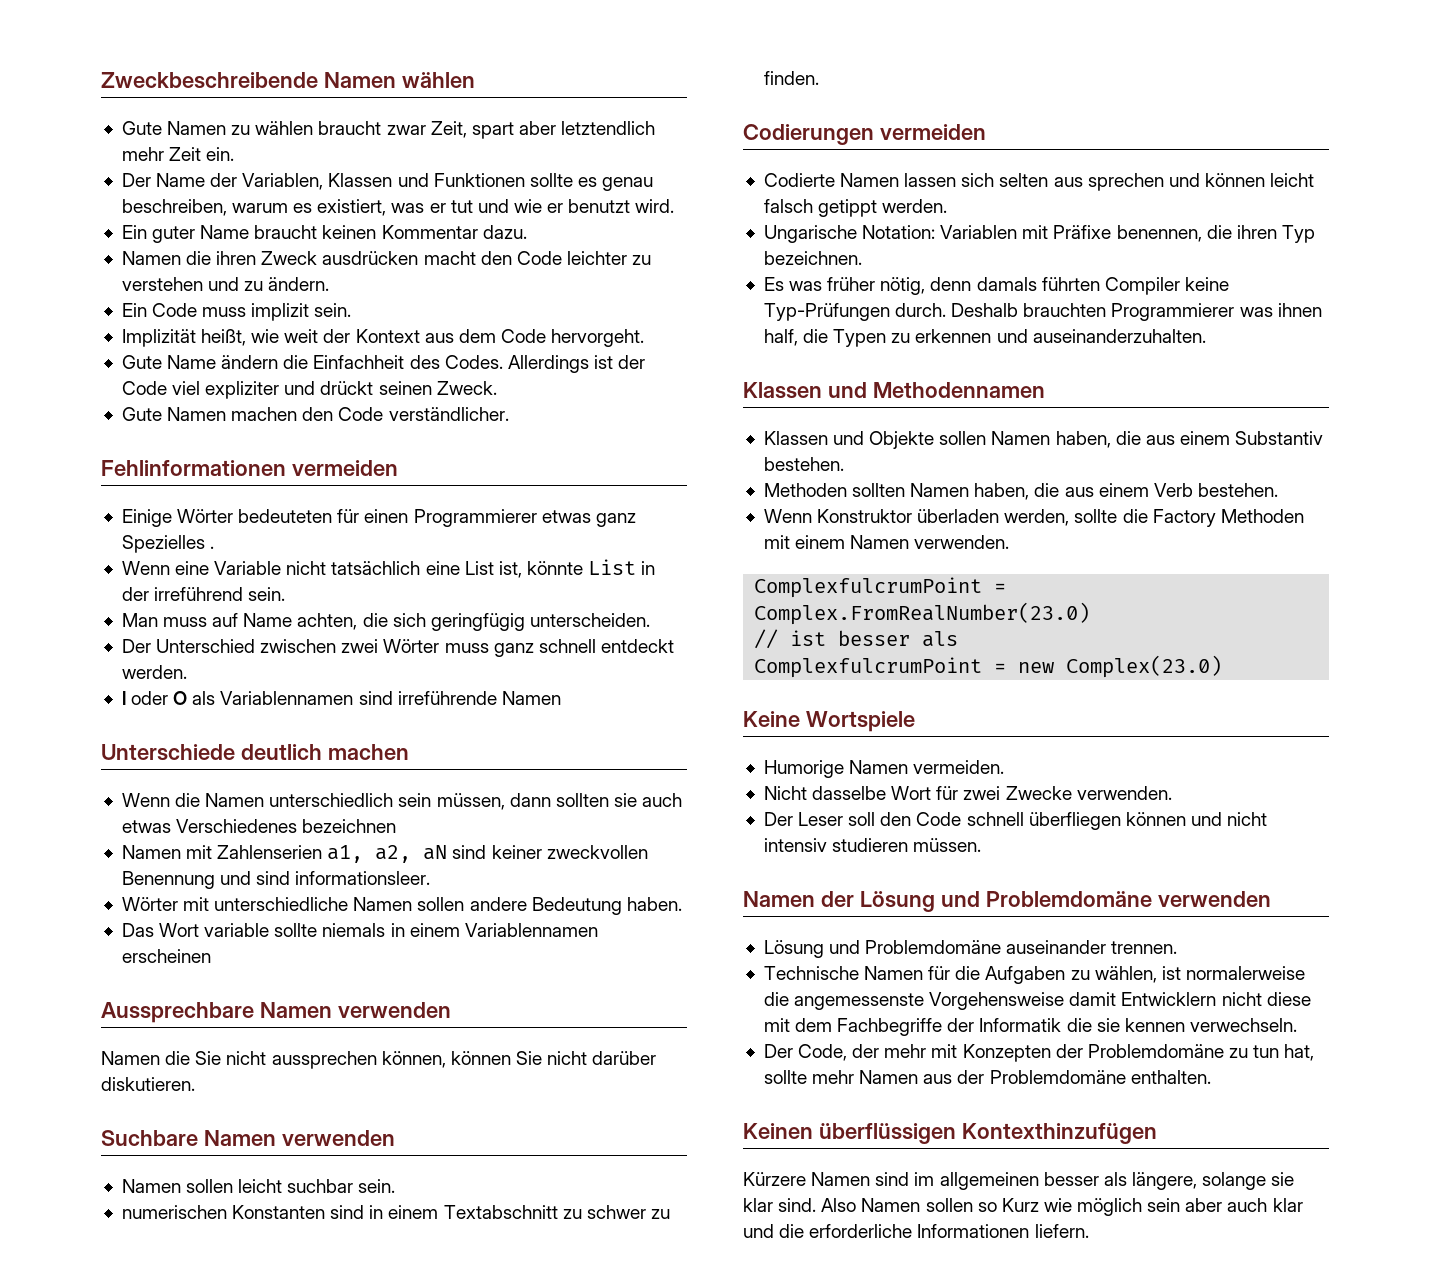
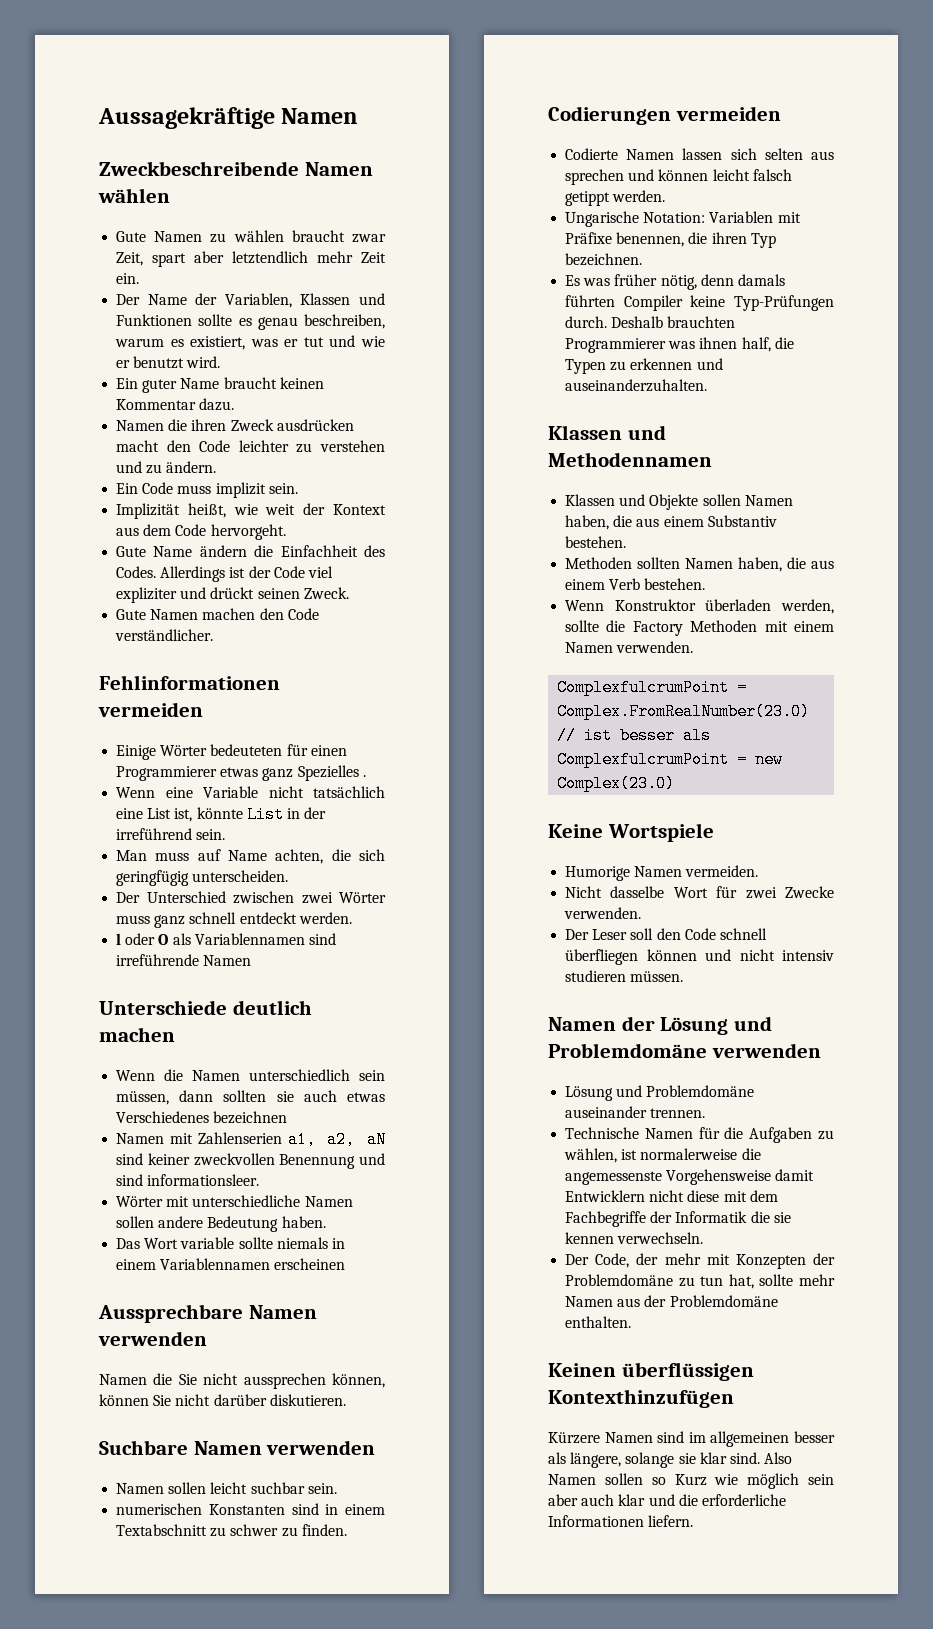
(101, 80) none -> [98,107,359,129] Aussagekräftige Namen //

